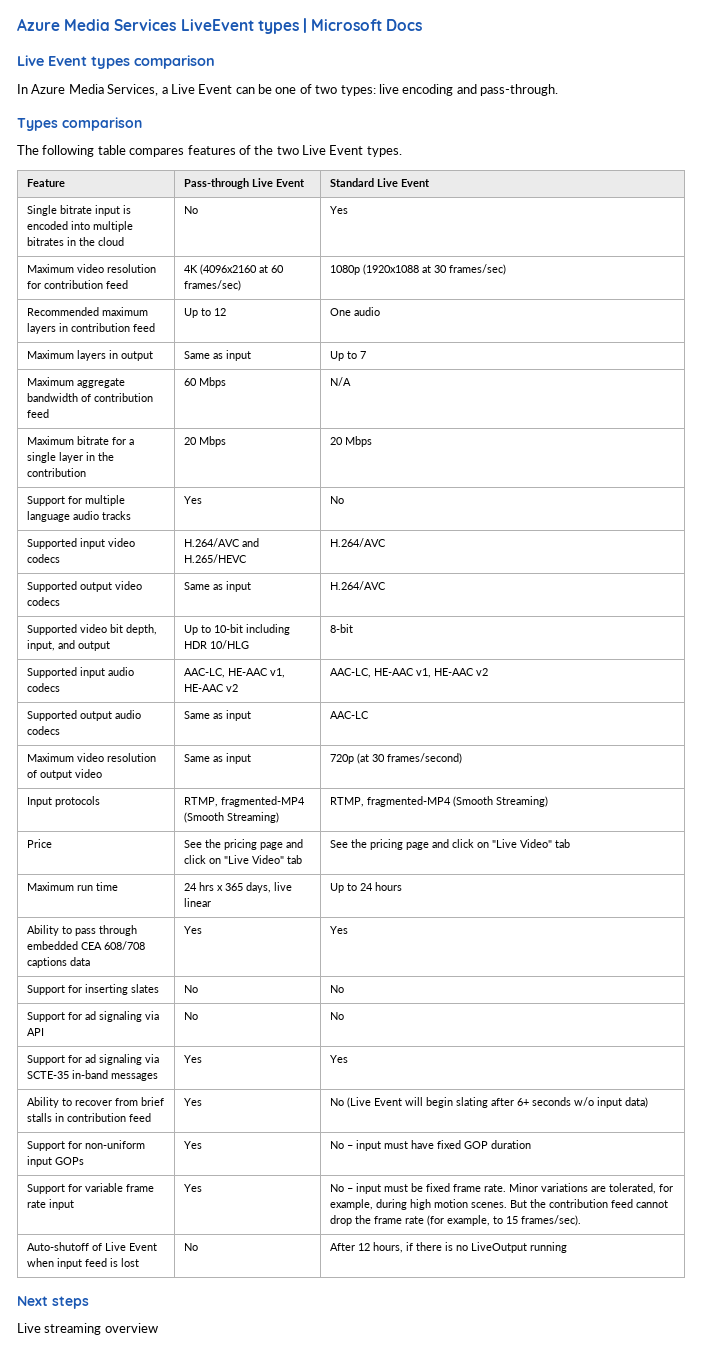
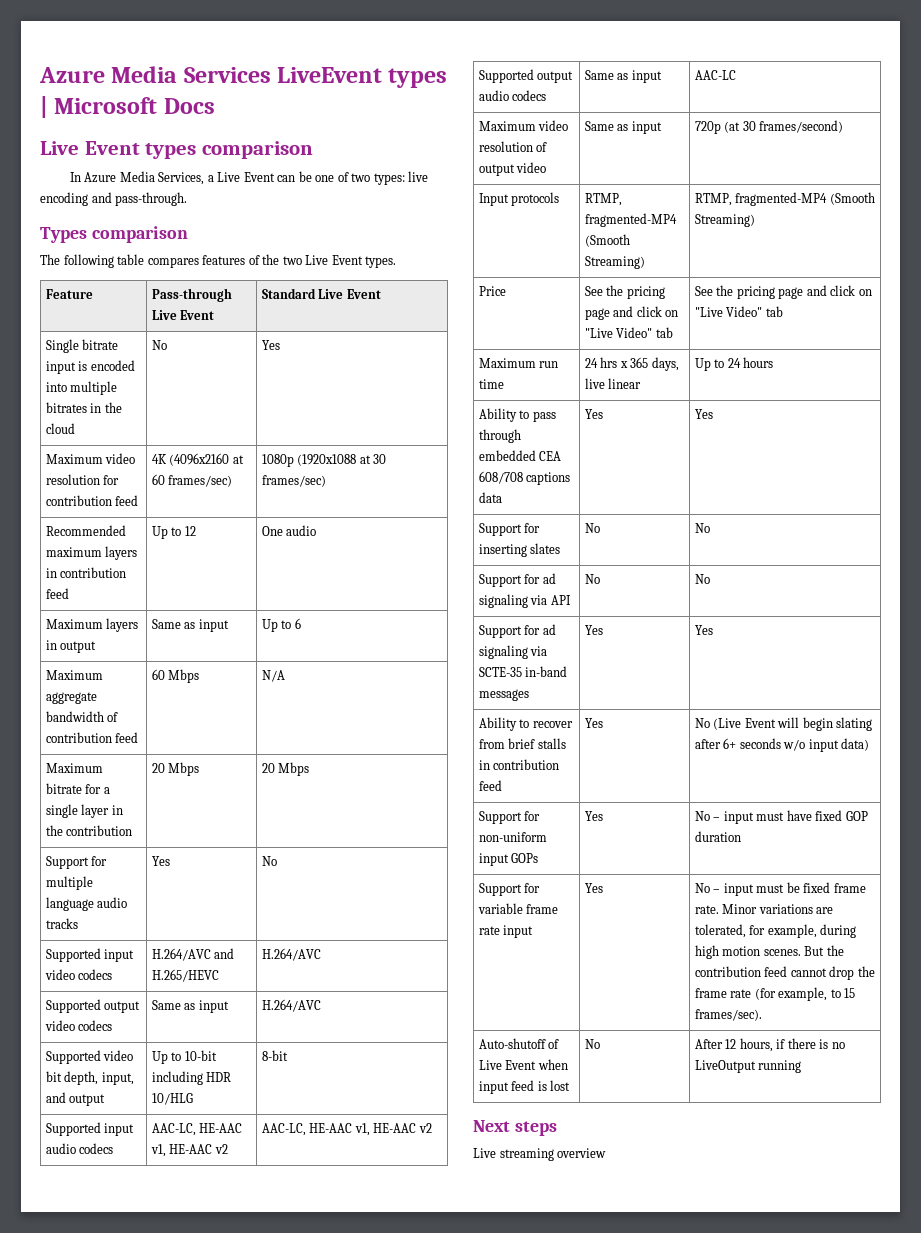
[359,351,366,359] 7 -> [294,618,301,629] 6

